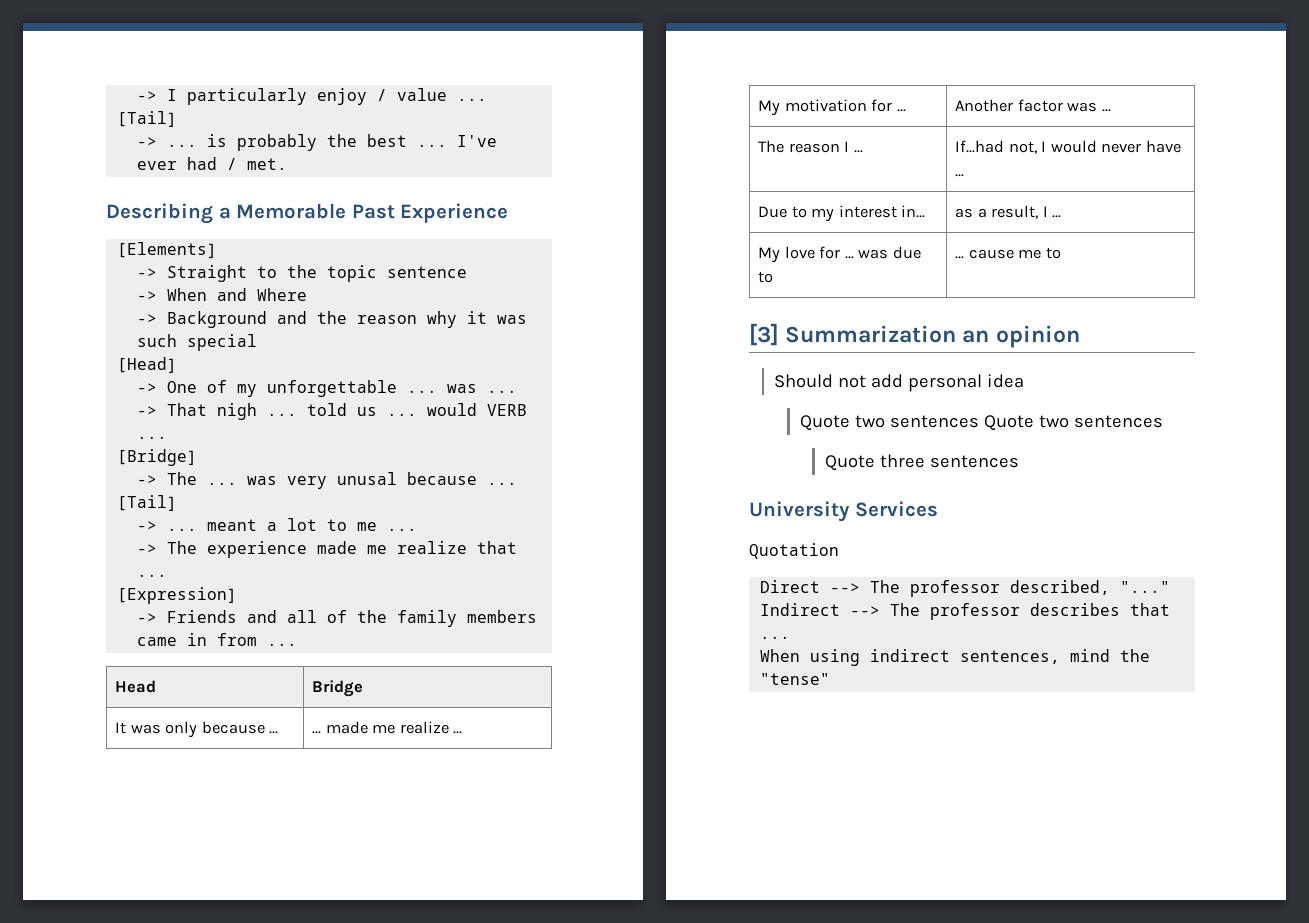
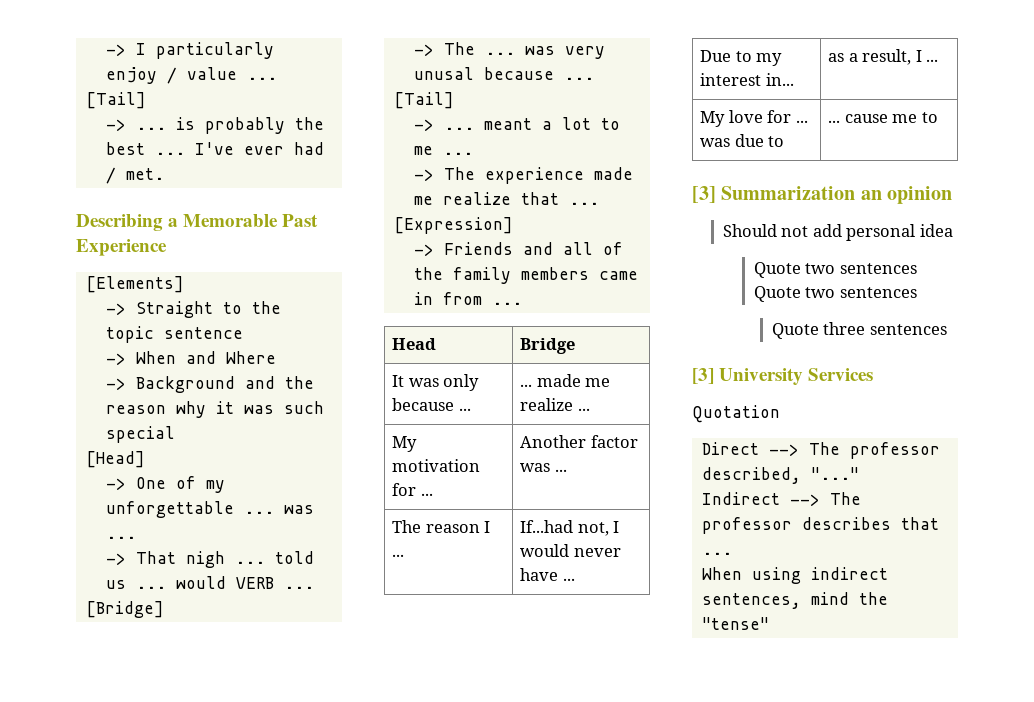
(1020, 461) none -> [692,368,714,384] [3]

